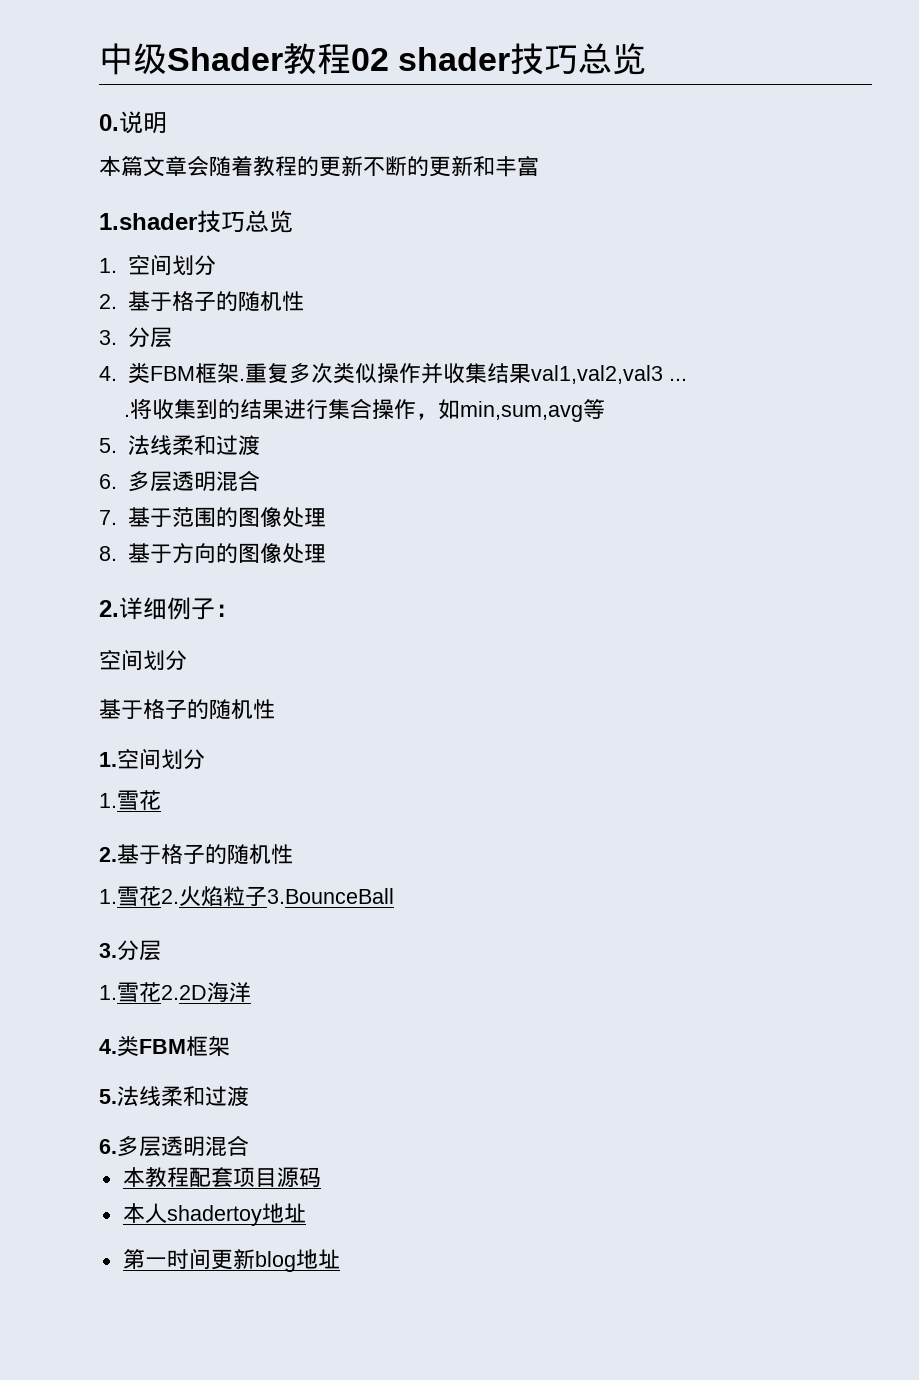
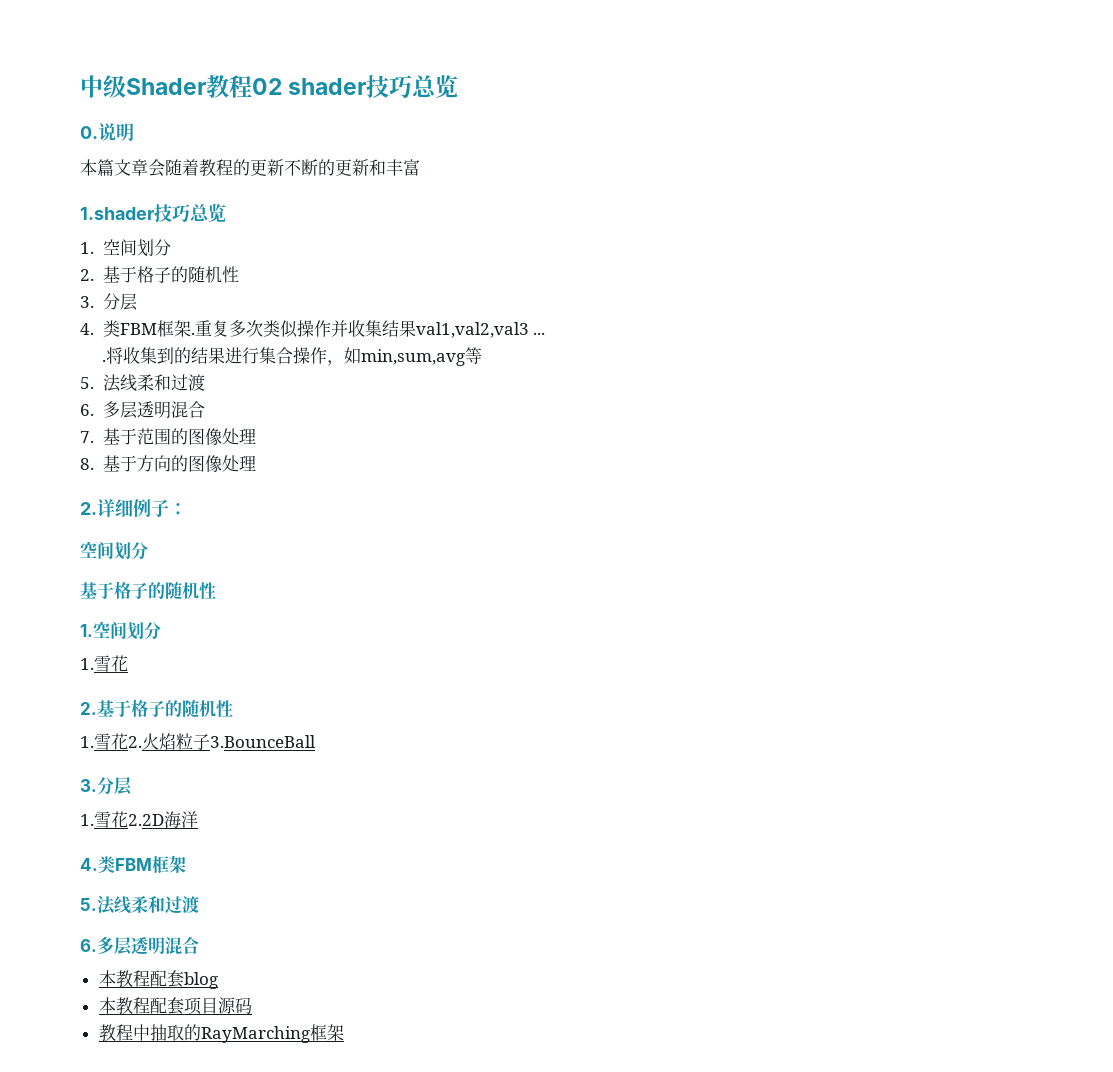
(249, 1145) none -> [98,970,218,989] // 本教程配套blog
[122,1203,306,1226] [122,1248,340,1272] 本人shadertoy地址 // 第一时间更新blog地址 -> [98,1024,344,1043] 教程中抽取的RayMarching框架

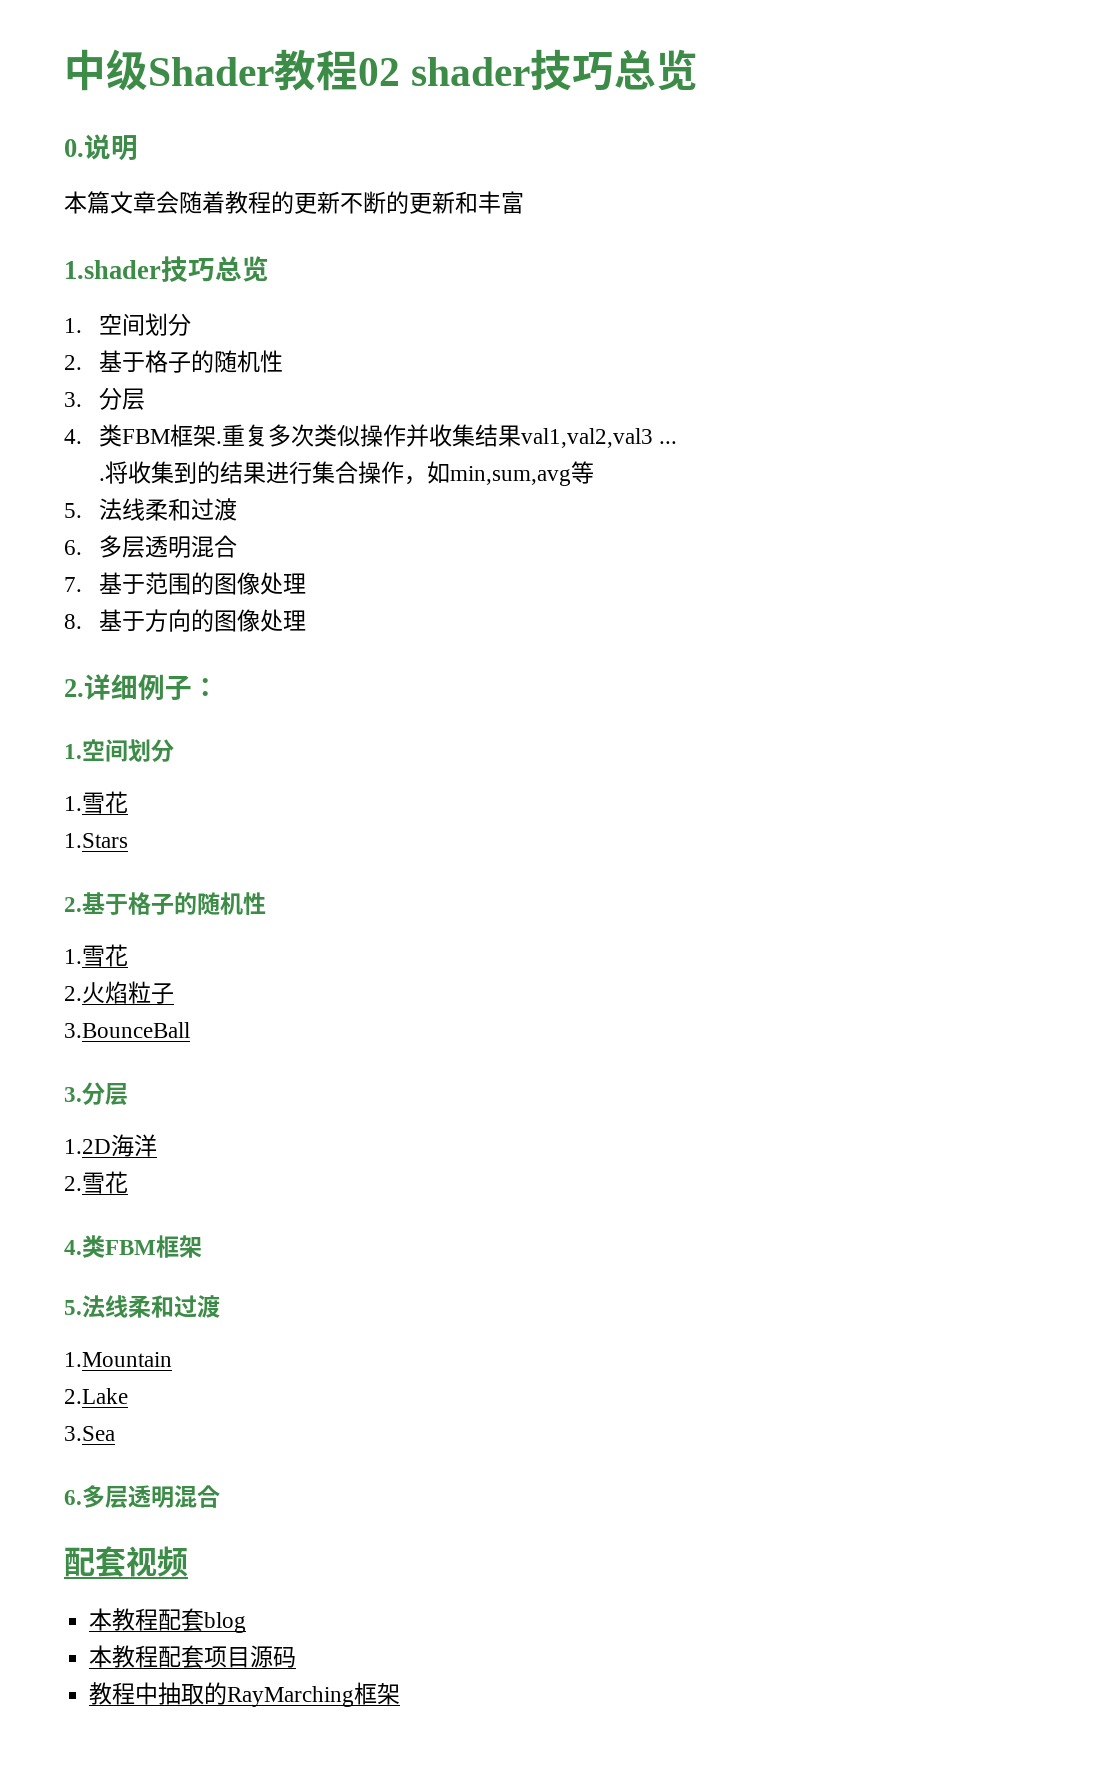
[80,541,148,560] [80,581,216,600] // 空间划分 // 基于格子的随机性 -> (219, 687) none
(128, 663) none -> [64,833,128,848] // 1.Stars
(128, 741) none -> (128, 955) //
(210, 742) none -> (174, 993) //
[80,811,198,829] 1.雪花2.2D海洋 -> [64,1134,157,1157] [64,1171,128,1194] 1.2D海洋 // 2.雪花
[80,936,199,955] // 6.多层透明混合 -> [64,1352,172,1367] [64,1388,128,1404] [64,1426,115,1441] [64,1485,220,1509] [64,1546,188,1577] // 1.Mountain // 2.Lake // 3.Sea // 6.多层透明混合 // 配套视频

